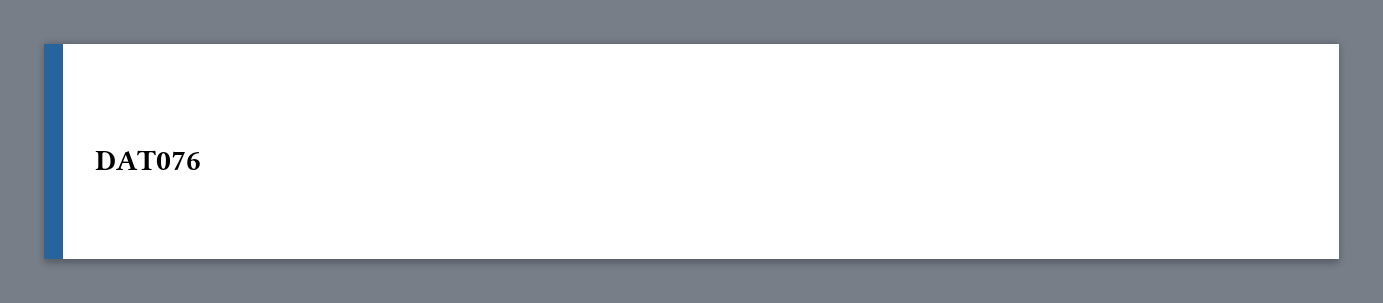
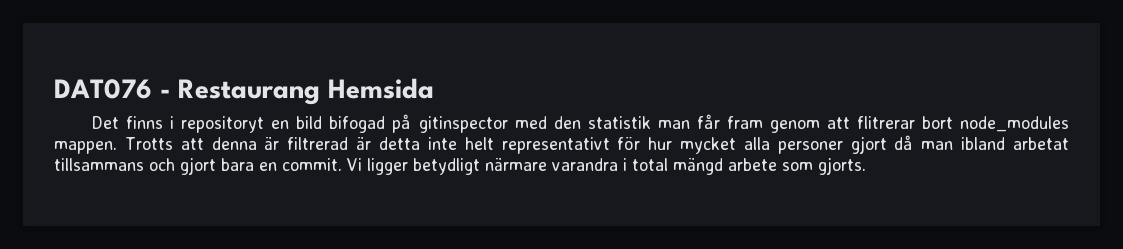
(201, 160) none -> [159,78,434,105] [92,114,1069,133] [54,135,1069,154] [54,157,866,175] - Restaurang Hemsida // Det finns i repositoryt en bild bifogad på gitinspector med den statistik man får fram genom att flitrerar bort node_modules mappen. Trotts att denna är filtrerad är detta inte helt representativt för hur mycket alla personer gjort då man ibland arbetat tillsammans och gjort bara en commit. Vi ligger betydligt närmare varandra i total mängd arbete som gjorts.

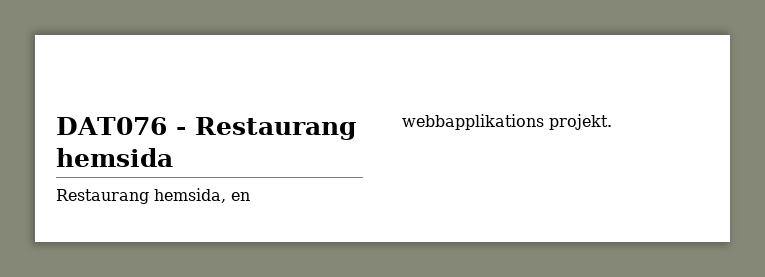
[327,78,434,99] [92,114,1069,133] [54,135,1069,154] [54,157,866,175] Hemsida // Det finns i repositoryt en bild bifogad på gitinspector med den statistik man får fram genom att flitrerar bort node_modules mappen. Trotts att denna är filtrerad är detta inte helt representativt för hur mycket alla personer gjort då man ibland arbetat tillsammans och gjort bara en commit. Vi ligger betydligt närmare varandra i total mängd arbete som gjorts. -> [56,148,173,167] [56,188,250,204] [402,114,612,130] hemsida // Restaurang hemsida, en webbapplikations projekt.

